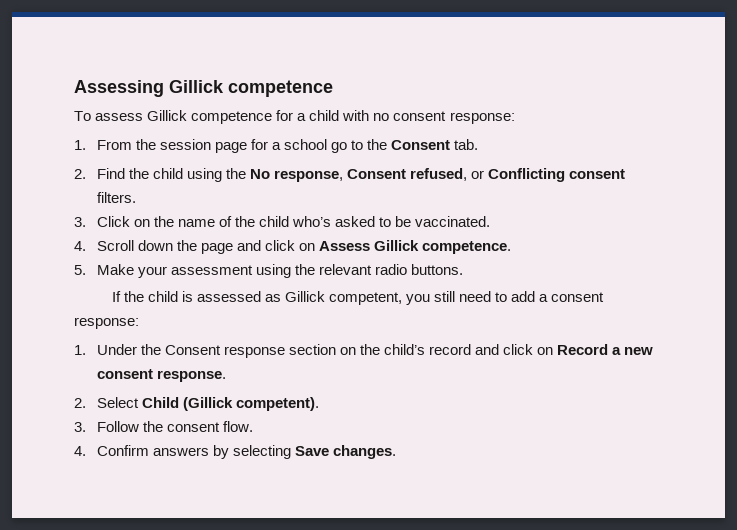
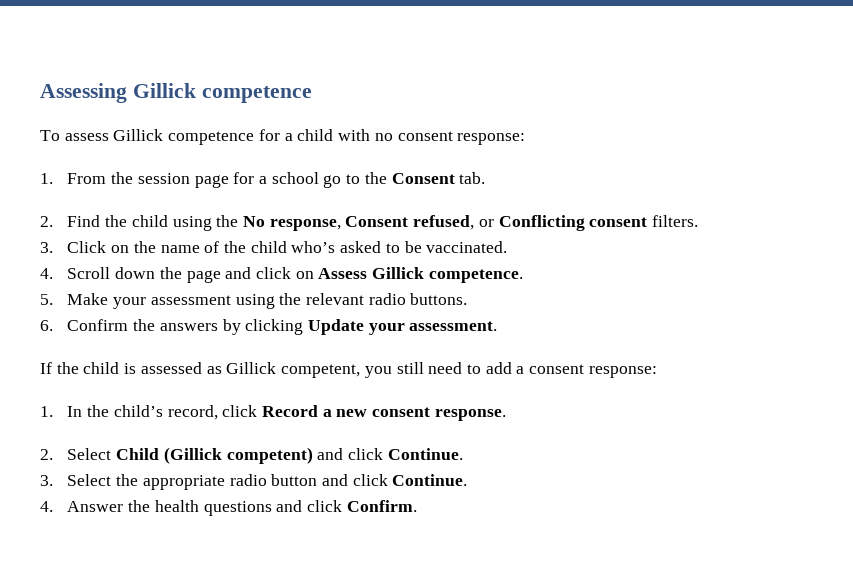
(464, 269) none -> [40,319,498,335] // 6. Confirm the answers by clicking Update your assessment.
[96,344,554,358] Under the Consent response section on the child’s record and click on -> [67,405,258,420] In the child’s record, click
[235,397,319,411] [74,421,253,432] [74,445,396,459] competent). // 3. Follow the consent flow. // 4. Confirm answers by selecting Save changes. -> [226,447,463,464] [40,474,468,490] [40,500,417,516] competent) and click Continue. // 3. Select the appropriate radio button and click Continue. // 4. Answer the health questions and click Confirm.

